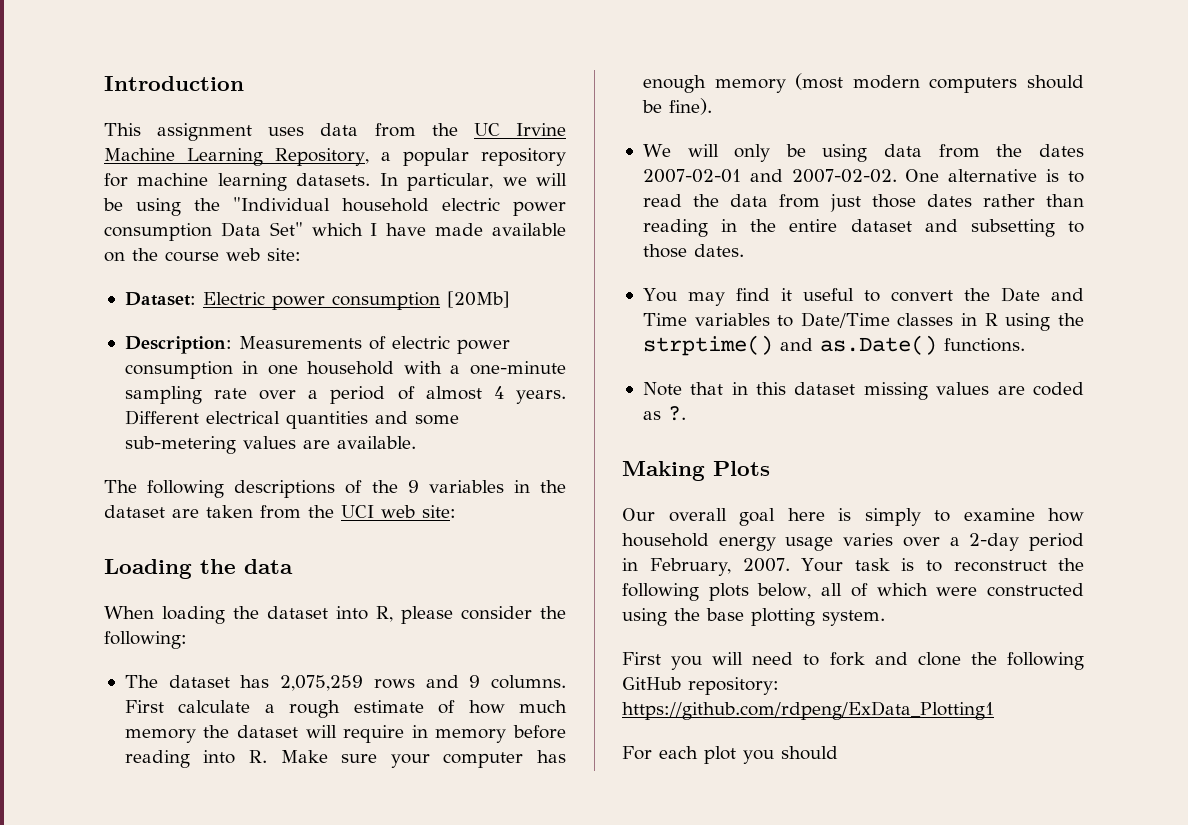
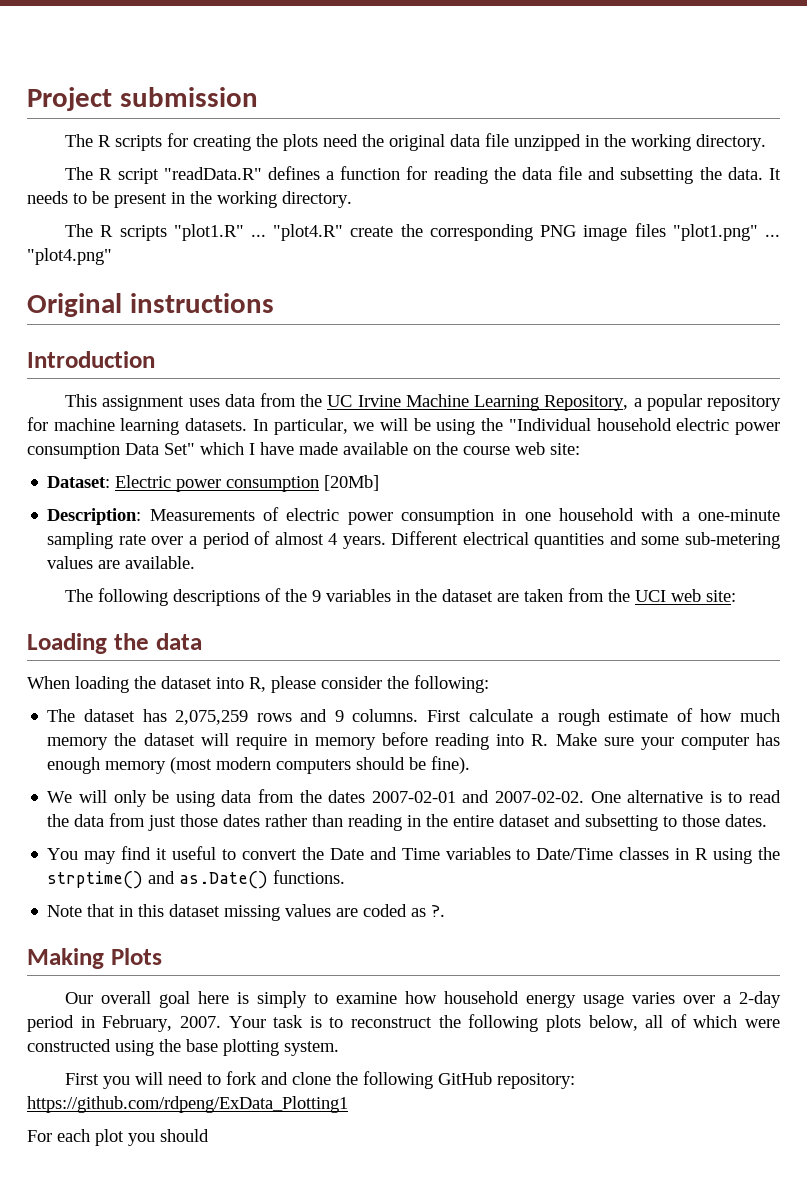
(104, 83) none -> [27,87,258,111] [65,133,767,151] [65,166,781,184] [27,191,352,208] [65,223,780,241] [27,248,112,265] [27,293,274,317] Project submission // The R scripts for creating the plots need the original data file unzipped in the working directory. // The R script "readData.R" defines a function for reading the data file and subsetting the data. It needs to be present in the working directory. // The R scripts "plot1.R" ... "plot4.R" create the corresponding PNG image files "plot1.png" ... "plot4.png" // Original instructions //

